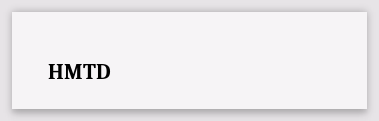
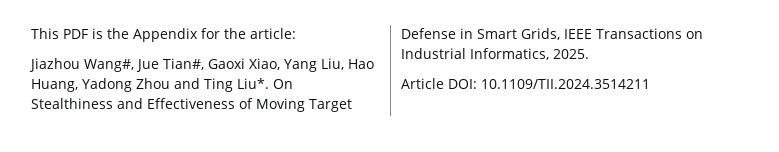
[48,64,111,79] HMTD -> [31,28,296,42] [29,58,374,72] [31,78,293,92] [31,98,352,112] [401,28,703,40] [401,48,589,60] [401,78,650,89] This PDF is the Appendix for the article: // Jiazhou Wang#, Jue Tian#, Gaoxi Xiao, Yang Liu, Hao Huang, Yadong Zhou and Ting Liu*. On Stealthiness and Effectiveness of Moving Target Defense in Smart Grids, IEEE Transactions on Industrial Informatics, 2025. // Article DOI: 10.1109/TII.2024.3514211

